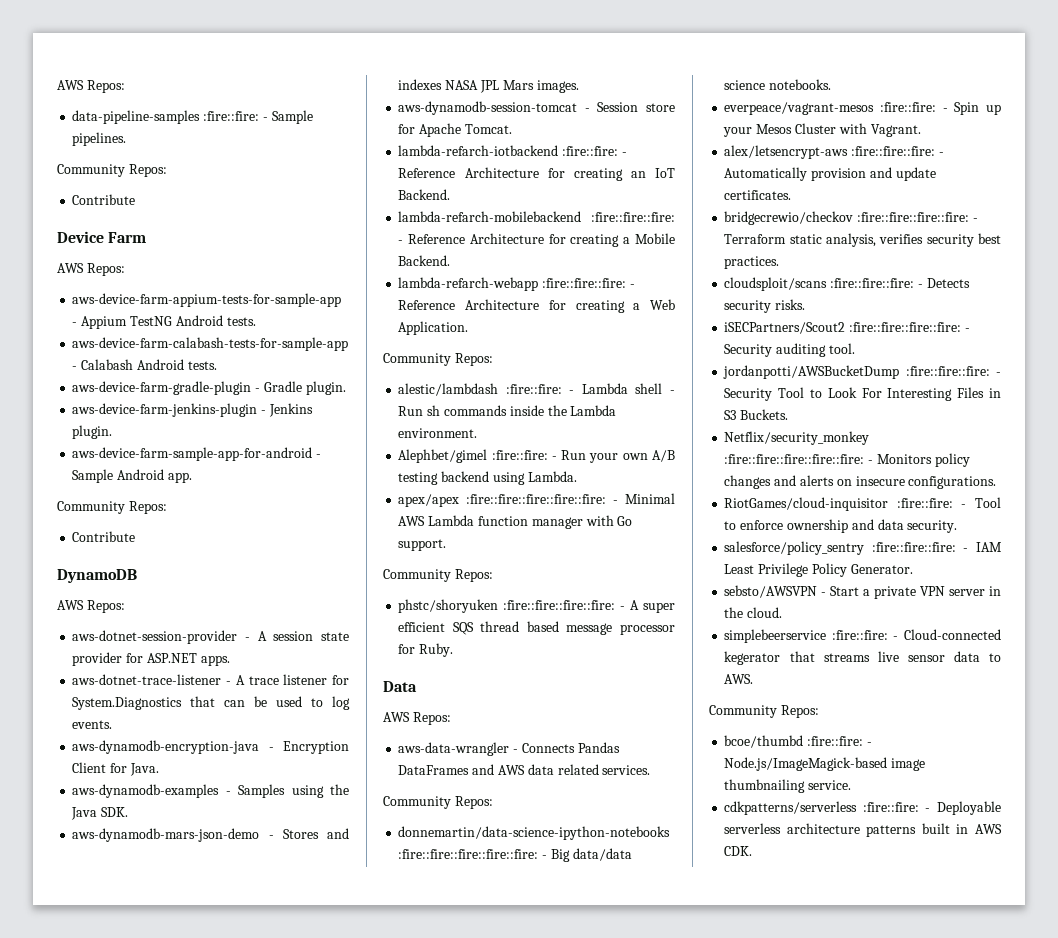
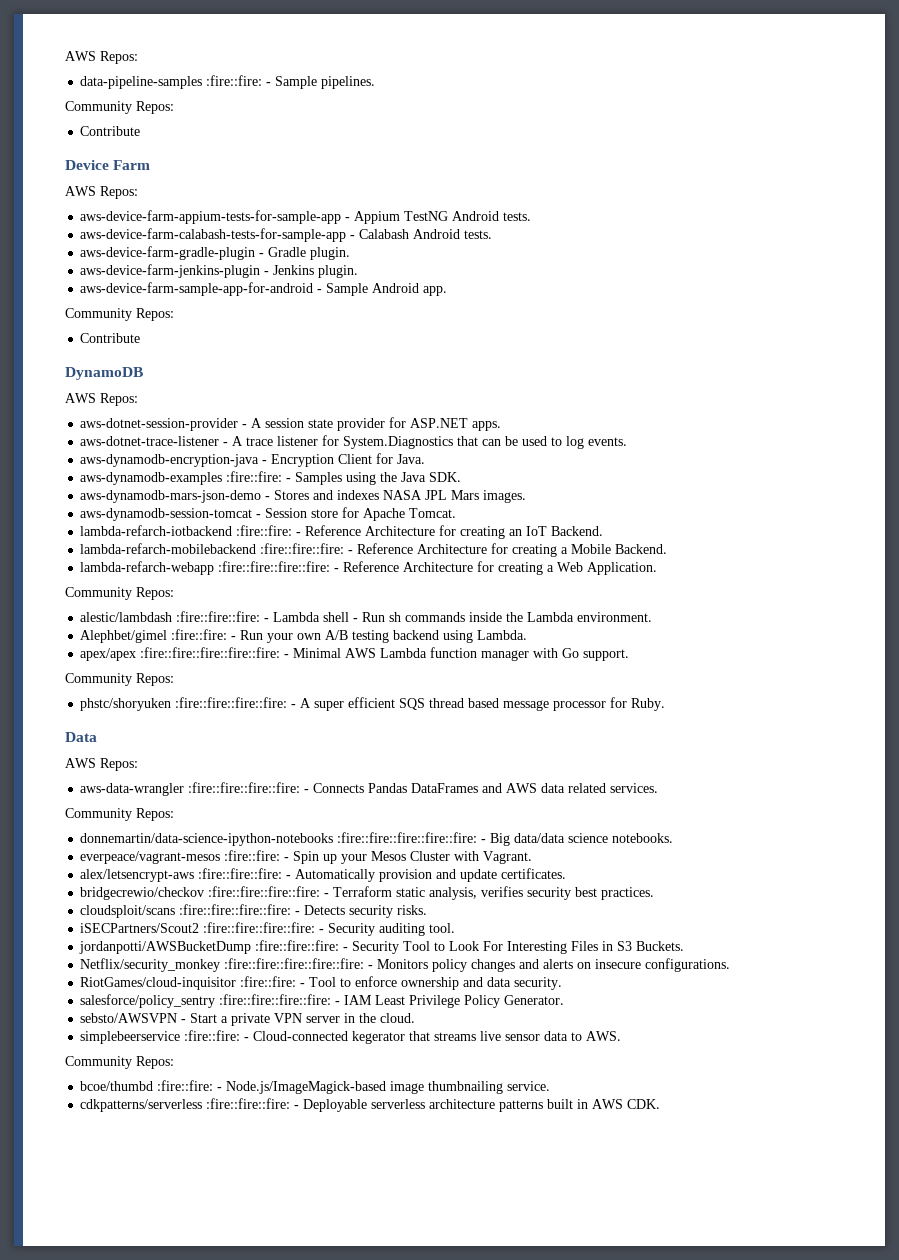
(220, 791) none -> [226,471,283,482] :fire::fire:
[542,278,627,288] :fire::fire::fire: -> [218,561,331,572] :fire::fire::fire::fire:
[505,384,562,394] :fire::fire: -> [176,611,261,622] :fire::fire::fire:
(510, 749) none -> [188,782,301,793] :fire::fire::fire::fire:
[830,278,915,288] :fire::fire::fire: -> [179,904,292,915] :fire::fire::fire::fire:
[871,542,956,552] :fire::fire::fire: -> [219,994,332,1005] :fire::fire::fire::fire:
[862,802,919,812] :fire::fire: -> [206,1098,291,1109] :fire::fire::fire:

